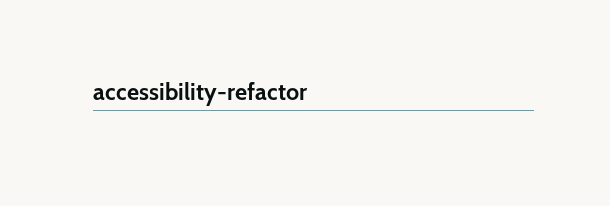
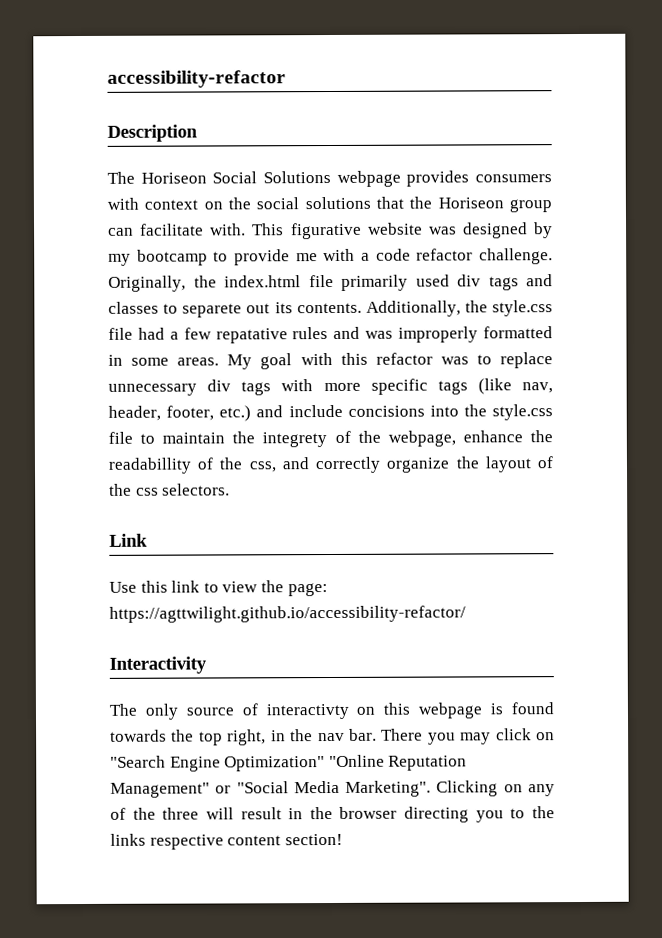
(308, 94) none -> [107,124,198,142] [107,170,552,187] [107,196,552,213] [108,222,553,240] [108,248,553,266] [108,274,553,292] [108,300,553,318] [108,326,553,344] [108,352,553,370] [108,378,553,396] [108,404,553,422] [108,430,553,448] [108,456,553,474] [109,483,231,496] [109,533,148,547] [109,580,328,597] [109,605,466,623] [109,656,207,674] [109,702,555,720] [110,728,555,746] [110,754,468,772] [110,780,555,798] [110,806,555,823] [110,833,343,850] // Description // The Horiseon Social Solutions webpage provides consumers with context on the social solutions that the Horiseon group can facilitate with. This figurative website was designed by my bootcamp to provide me with a code refactor challenge. Originally, the index.html file primarily used div tags and classes to separete out its contents. Additionally, the style.css file had a few repatative rules and was improperly formatted in some areas. My goal with this refactor was to replace unnecessary div tags with more specific tags (like nav, header, footer, etc.) and include concisions into the style.css file to maintain the integrety of the webpage, enhance the readabillity of the css, and correctly organize the layout of the css selectors. // Link // Use this link to view the page: https://agttwilight.github.io/accessibility-refactor/ // Interactivity // The only source of interactivty on this webpage is found towards the top right, in the nav bar. There you may click on "Search Engine Optimization" "Online Reputation Management" or "Social Media Marketing". Clicking on any of the three will result in the browser directing you to the links respective content section!

